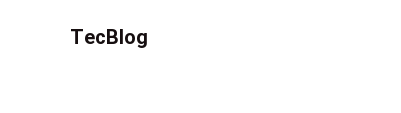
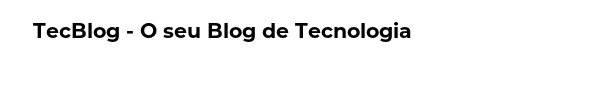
(148, 38) none -> [126,22,412,42] - O seu Blog de Tecnologia

